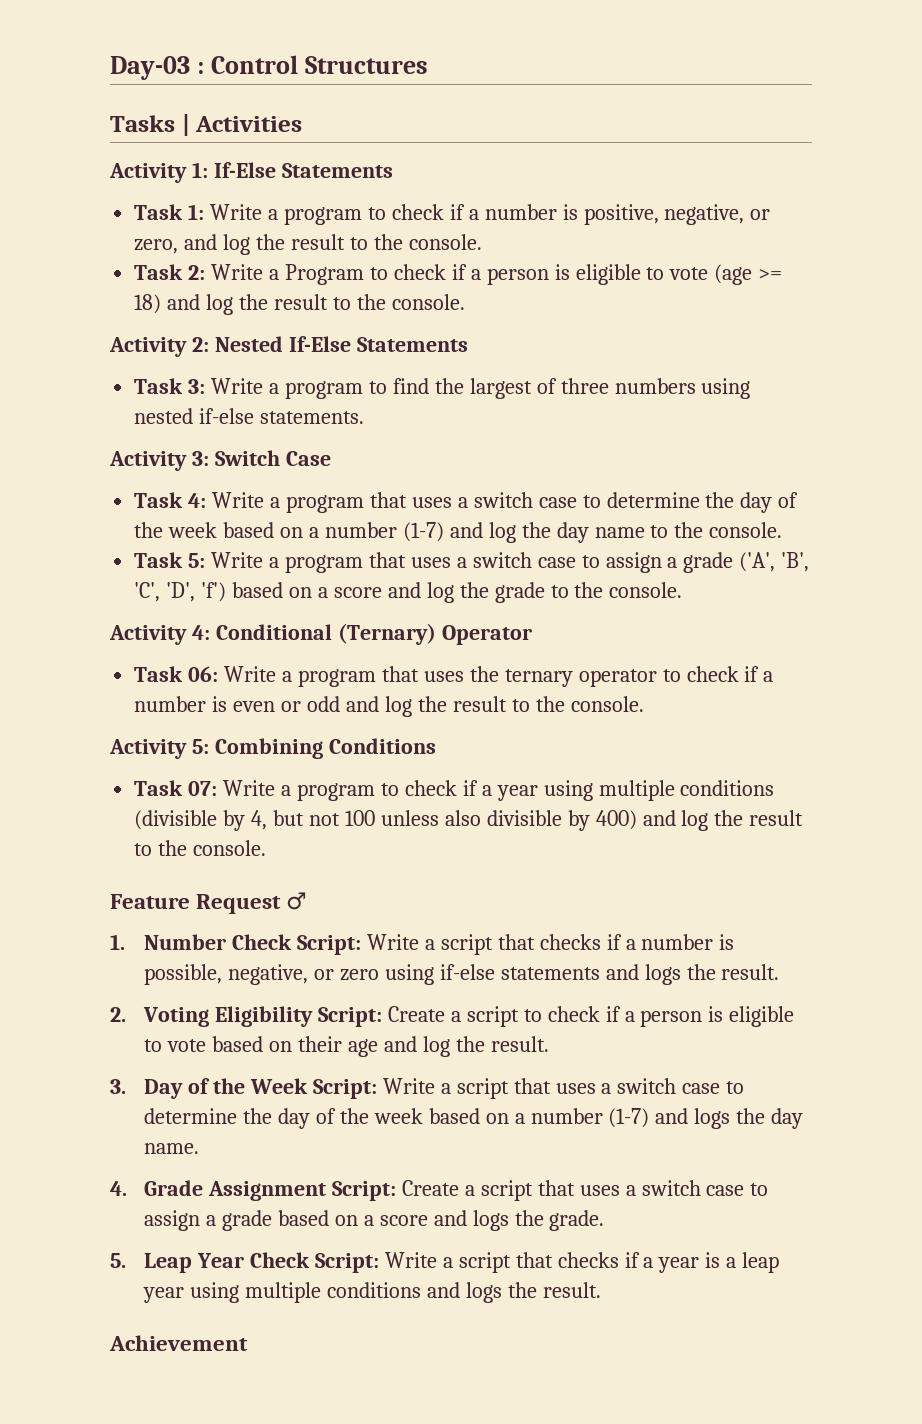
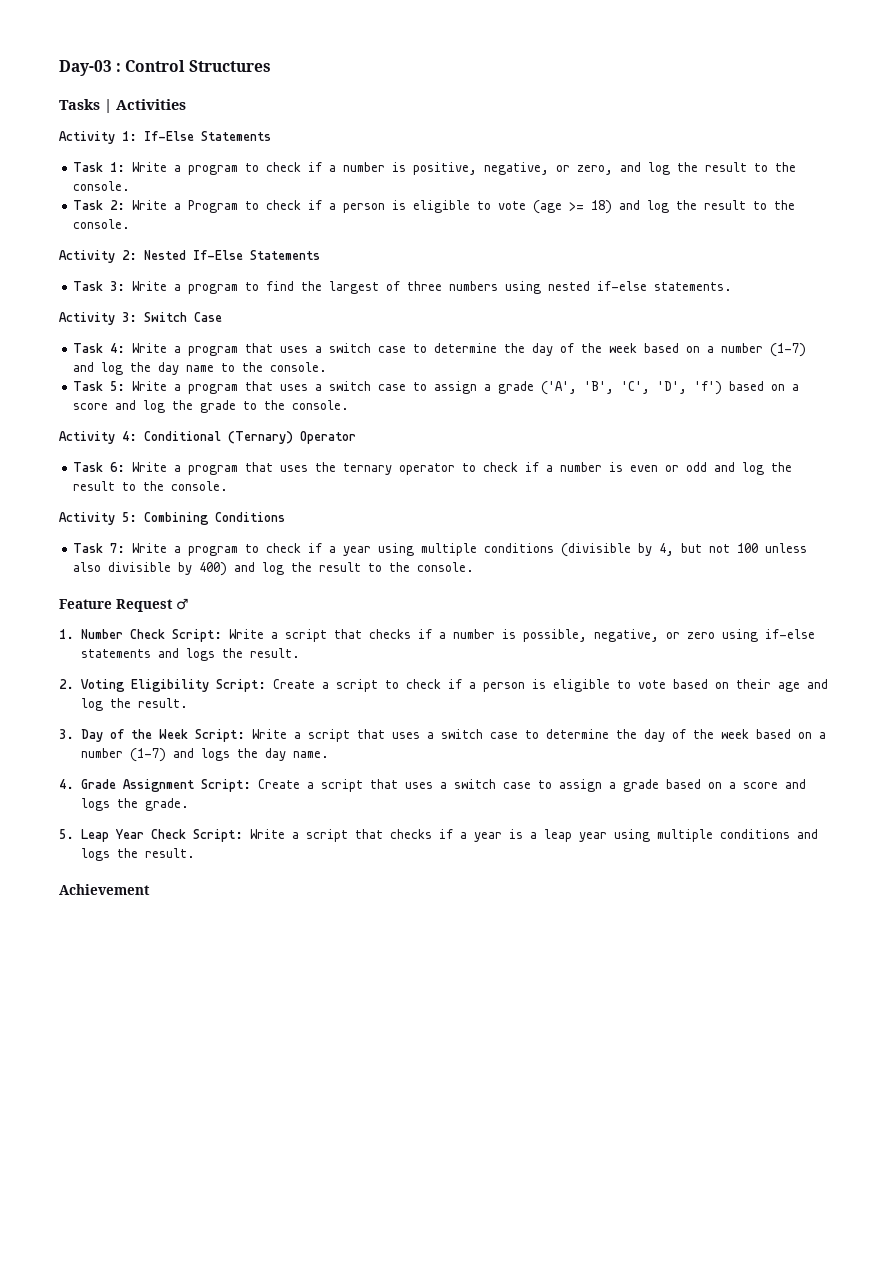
[188,666,219,682] 06: -> [110,462,126,472] 6:
[188,781,218,796] 07: -> [110,543,126,553] 7:

